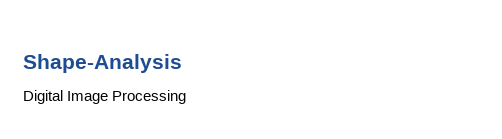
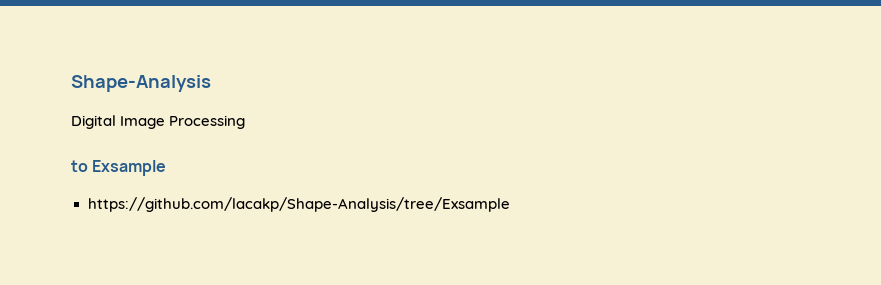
(187, 97) none -> [71,160,167,176] [87,197,510,212] // to Exsample // https://github.com/lacakp/Shape-Analysis/tree/Exsample

